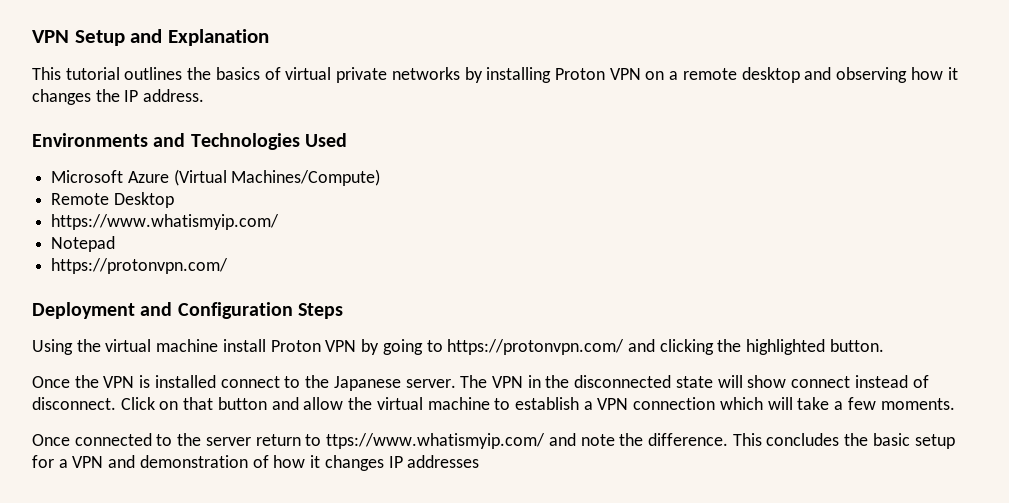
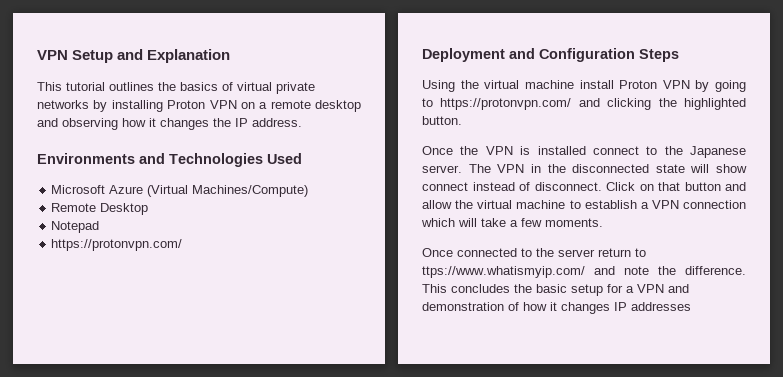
[51,214,280,230] // https://www.whatismyip.com/ -> (149, 209) none

